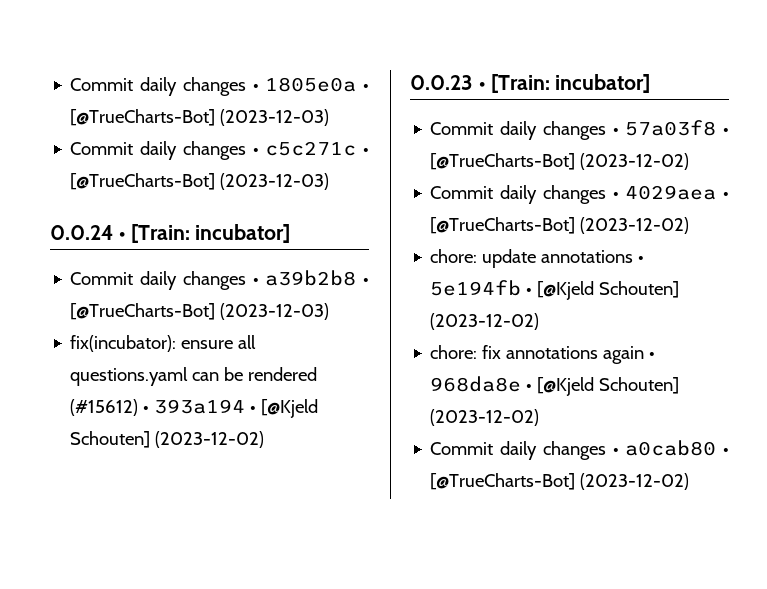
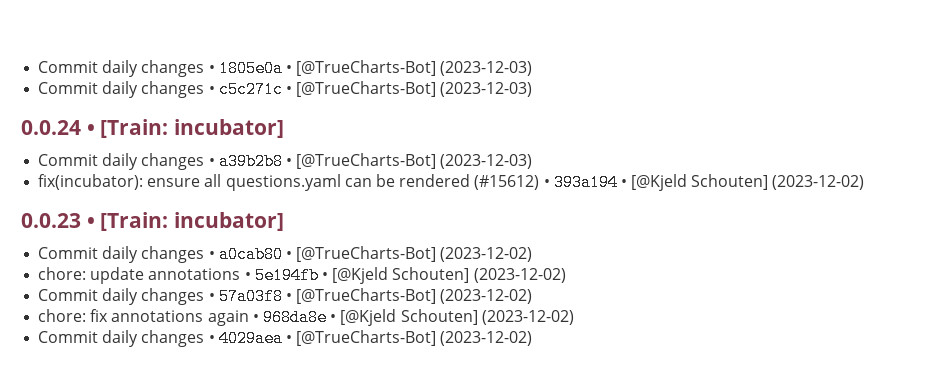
[625,120,729,136] [430,153,690,170] [430,185,717,204] 57a03f8 • [@TrueCharts-Bot] (2023-12-02) // Commit daily changes • 4029aea -> [218,246,283,263] a0cab80
(540, 321) none -> [38,288,533,305] // Commit daily changes • 57a03f8 • [@TrueCharts-Bot] (2023-12-02)
[625,440,717,456] a0cab80 -> [218,330,283,347] 4029aea

